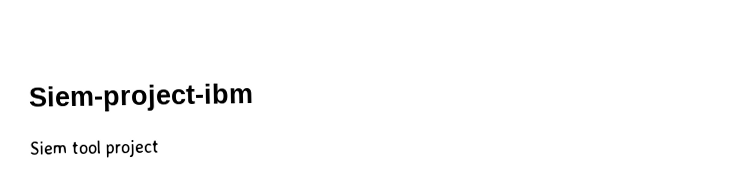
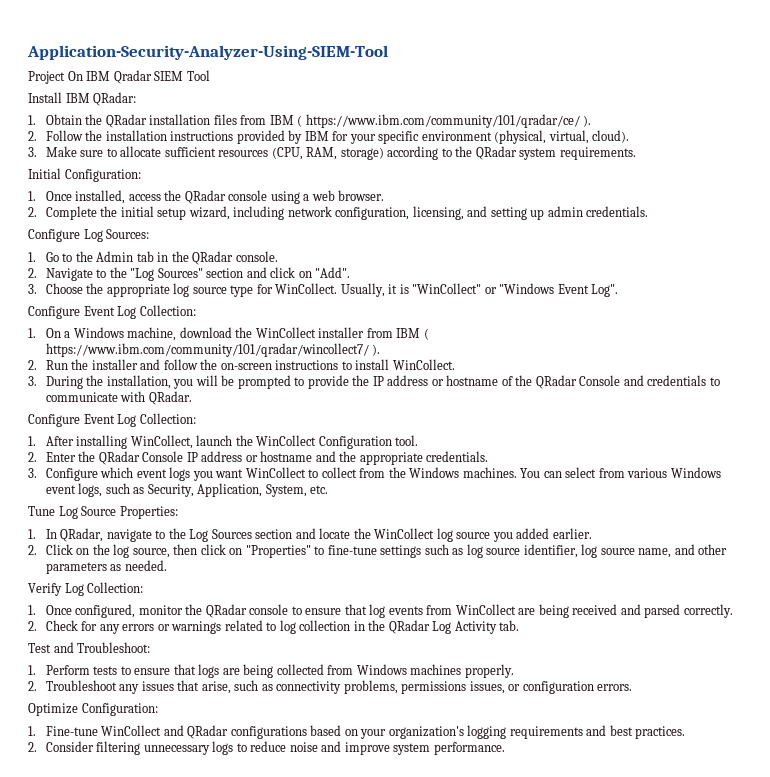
[28,82,254,113] [29,138,159,158] Siem-project-ibm // Siem tool project -> [27,45,388,60] [28,70,210,84] [28,92,137,106] [28,114,592,128] [28,130,630,144] [28,146,636,160] [28,168,141,182] [28,190,385,204] [28,206,649,220] [28,229,150,242] [28,251,278,265] [28,267,351,281] [28,283,619,297] [28,305,196,319] [28,327,429,341] [45,343,381,357] [28,359,455,370] [28,375,720,389] [45,391,192,405] [28,413,196,427] [28,435,419,449] [28,451,489,465] [28,467,721,481] [45,483,329,497] [28,506,178,519] [28,528,592,542] [28,544,728,558] [45,560,167,574] [28,582,144,596] [28,604,733,618] [28,620,520,634] [28,642,151,653] [28,664,514,678] [28,680,633,694] [28,703,158,716] [28,725,686,739] [28,741,505,755] Application-Security-Analyzer-Using-SIEM-Tool // Project On IBM Qradar SIEM Tool // Install IBM QRadar: // 1. Obtain the QRadar installation files from IBM ( https://www.ibm.com/community/101/qradar/ce/ ). // 2. Follow the installation instructions provided by IBM for your specific environment (physical, virtual, cloud). // 3. Make sure to allocate sufficient resources (CPU, RAM, storage) according to the QRadar system requirements. // Initial Configuration: // 1. Once installed, access the QRadar console using a web browser. // 2. Complete the initial setup wizard, including network configuration, licensing, and setting up admin credentials. // Configure Log Sources: // 1. Go to the Admin tab in the QRadar console. // 2. Navigate to the "Log Sources" section and click on "Add". // 3. Choose the appropriate log source type for WinCollect. Usually, it is "WinCollect" or "Windows Event Log". // Configure Event Log Collection: // 1. On a Windows machine, download the WinCollect installer from IBM ( https://www.ibm.com/community/101/qradar/wincollect7/ ). // 2. Run the installer and follow the on-screen instructions to install WinCollect. // 3. During the installation, you will be prompted to provide the IP address or hostname of the QRadar Console and credentials to communicate with QRadar. // Configure Event Log Collection: // 1. After installing WinCollect, launch the WinCollect Configuration tool. // 2. Enter the QRadar Console IP address or hostname and the appropriate credentials. // 3. Configure which event logs you want WinCollect to collect from the Windows machines. You can select from various Windows event logs, such as Security, Application, System, etc. // Tune Log Source Properties: // 1. In QRadar, navigate to the Log Sources section and locate the WinCollect log source you added earlier. // 2. Click on the log source, then click on "Properties" to fine-tune settings such as log source identifier, log source name, and other parameters as needed. // Verify Log Collection: // 1. Once configured, monitor the QRadar console to ensure that log events from WinCollect are being received and parsed correctly. // 2. Check for any errors or warnings related to log collection in the QRadar Log Activity tab. // Test and Troubleshoot: // 1. Perform tests to ensure that logs are being collected from Windows machines properly. // 2. Troubleshoot any issues that arise, such as connectivity problems, permissions issues, or configuration errors. // Optimize Configuration: // 1. Fine-tune WinCollect and QRadar configurations based on your organization's logging requirements and best practices. // 2. Consider filtering unnecessary logs to reduce noise and improve system performance.

